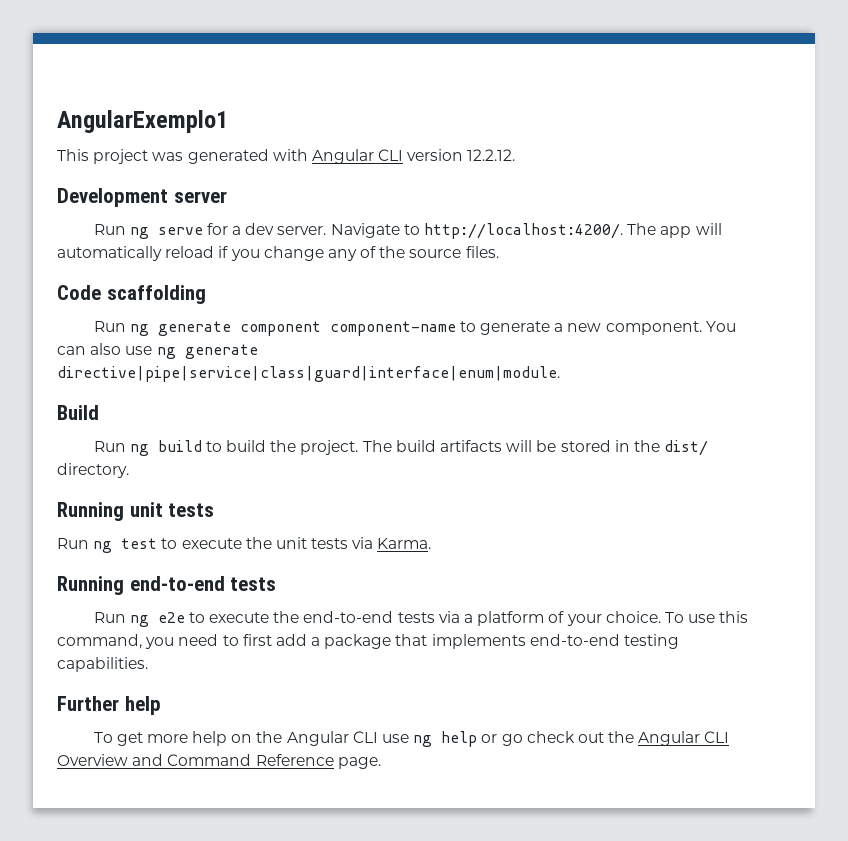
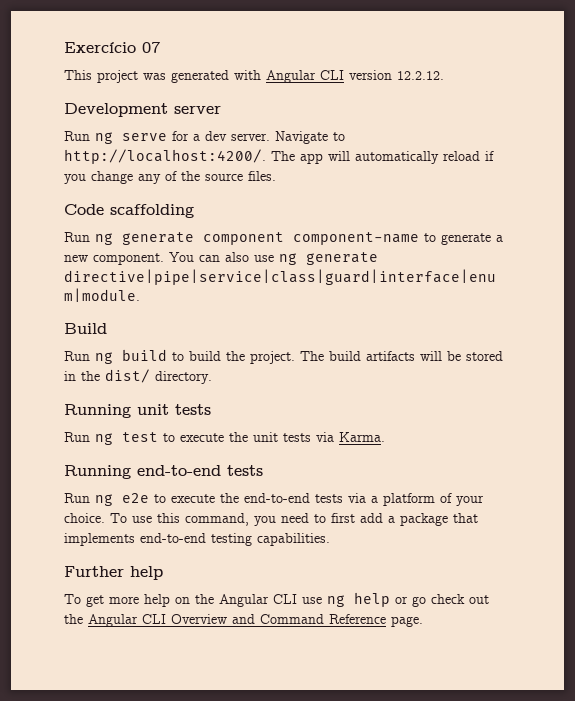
[57,110,228,133] AngularExemplo1 -> [64,42,160,53] Exercício 07

